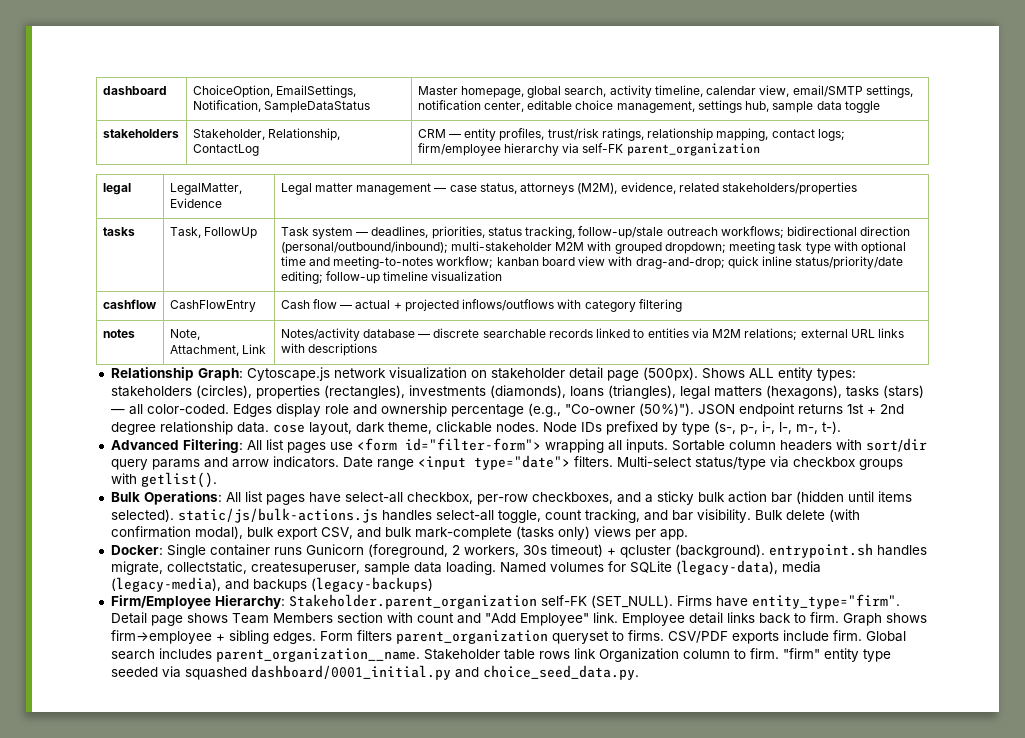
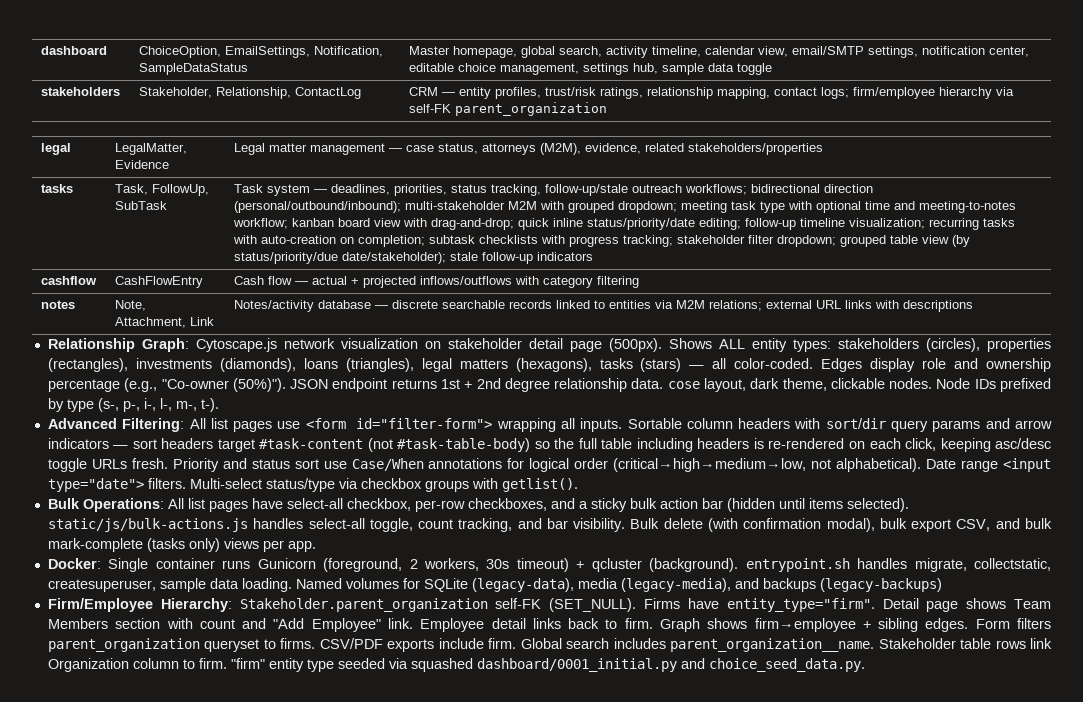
[203,227,257,239] FollowUp -> [152,184,210,196] [115,201,168,210] FollowUp, SubTask
[431,271,503,281] visualization -> [849,218,1016,230] [233,235,971,247] [234,252,594,264] visualization; recurring tasks with auto-creation on completion; subtask checklists with progress tracking; stakeholder filter dropdown; grouped table view (by status/priority/due date/stakeholder); stale follow-up indicators
[272,456,339,468] indicators. -> [47,438,1052,452] [47,458,922,472] indicators — sort headers target #task-content (not #task-table-body) so the full table including headers is re-rendered on each click, keeping asc/desc toggle URLs fresh. Priority and status sort use Case/When annotations for logical order (critical→high→medium→low, not alphabetical).

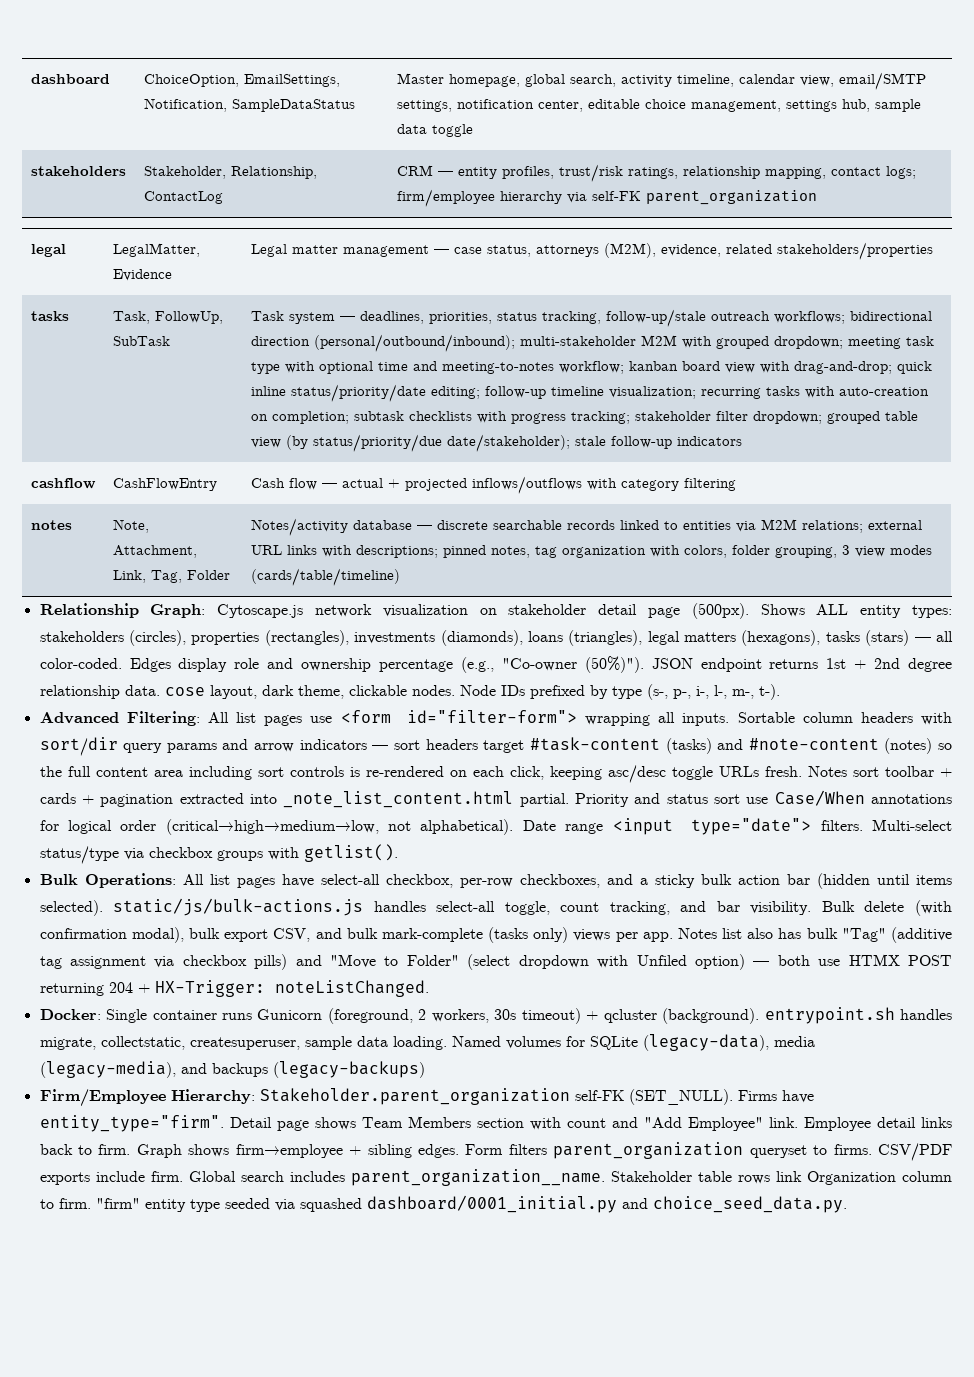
[190,317,215,326] Link -> [112,570,230,583] Link, Tag, Folder
[903,300,974,312] descriptions -> [355,545,932,558] [250,568,400,586] descriptions; pinned notes, tag organization with colors, folder grouping, 3 view modes (cards/table/timeline)
[367,438,750,452] (not #task-table-body) so the full table including headers -> [665,738,952,754] [39,766,344,780] (tasks) and #note-content (notes) so the full content area including sort controls
(168, 463) none -> [807,766,952,777] [39,791,569,808] Notes sort toolbar + cards + pagination extracted into _note_list_content.html partial.
(316, 546) none -> [677,927,953,943] [39,954,953,970] [39,980,429,997] Notes list also has bulk "Tag" (additive tag assignment via checkbox pills) and "Move to Folder" (select dropdown with Unfiled option) — both use HTMX POST returning 204 + HX-Trigger: noteListChanged.

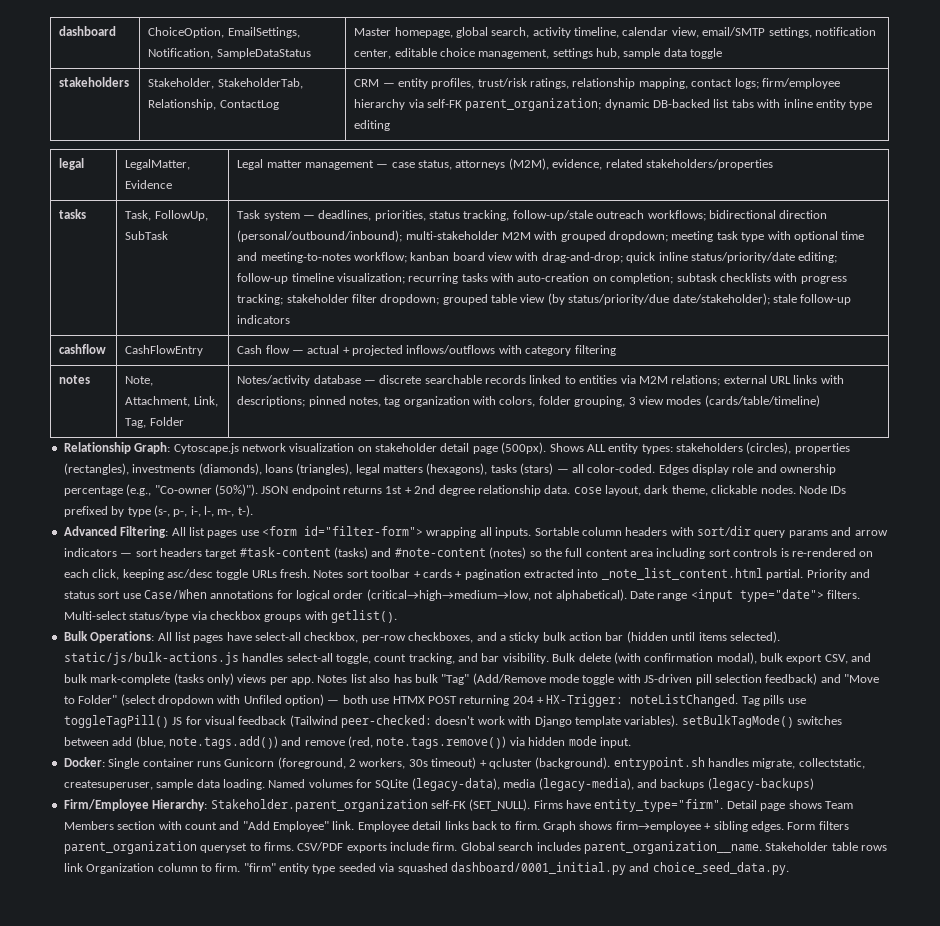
(226, 172) none -> [217,78,303,89] StakeholderTab,
[645,190,817,205] parent_organization -> [465,98,873,111] [354,120,391,131] parent_organization; dynamic DB-backed list tabs with inline entity type editing
[891,927,953,943] [39,954,288,970] (additive tag assignment via checkbox pills) -> [472,673,818,685] (Add/Remove mode toggle with JS-driven pill selection feedback)
(429, 988) none -> [741,695,806,706] [63,715,842,728] [63,736,631,749] Tag pills use toggleTagPill() JS for visual feedback (Tailwind peer-checked: doesn't work with Django template variables). setBulkTagMode() switches between add (blue, note.tags.add()) and remove (red, note.tags.remove()) via hidden mode input.

